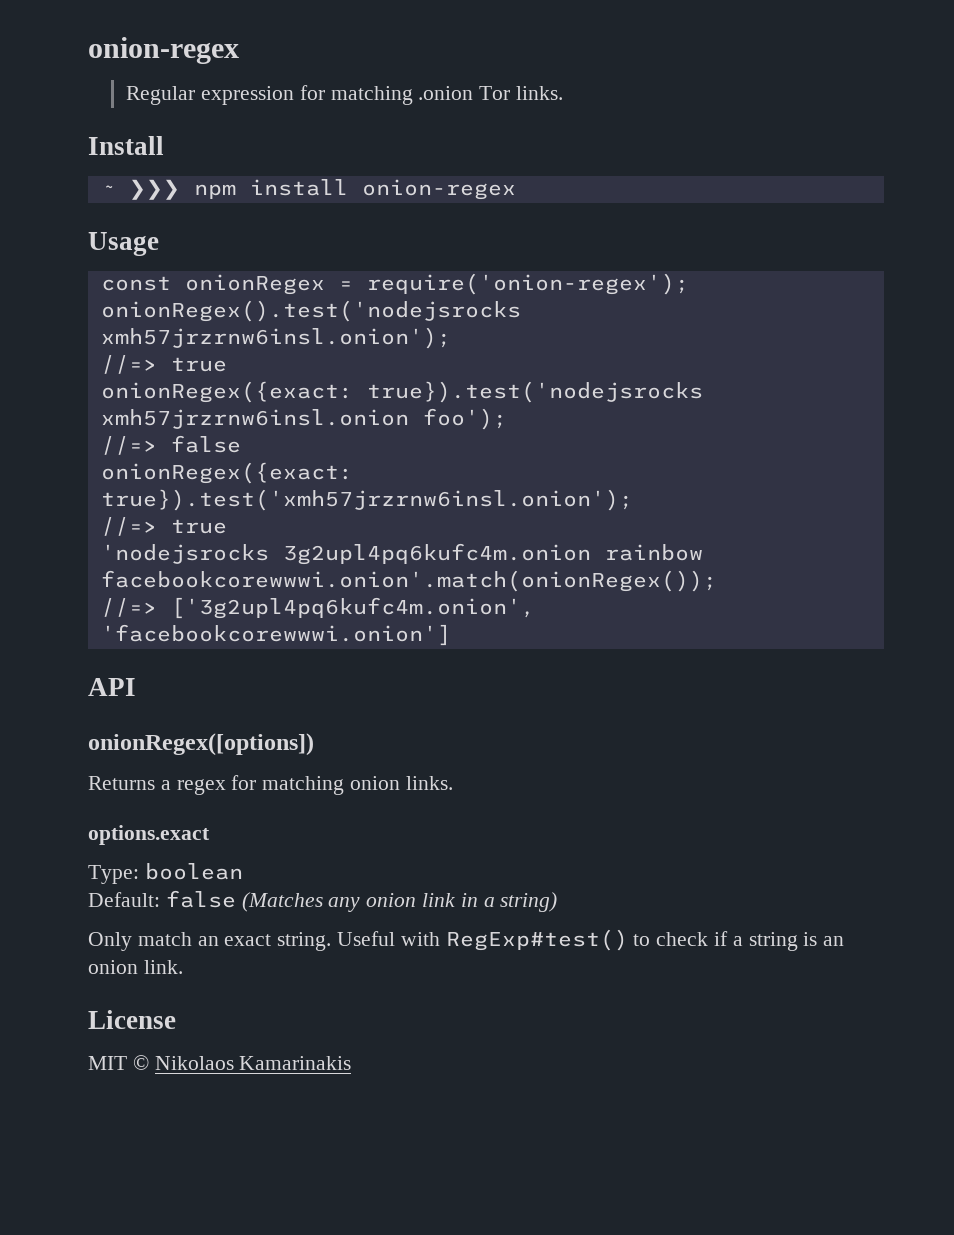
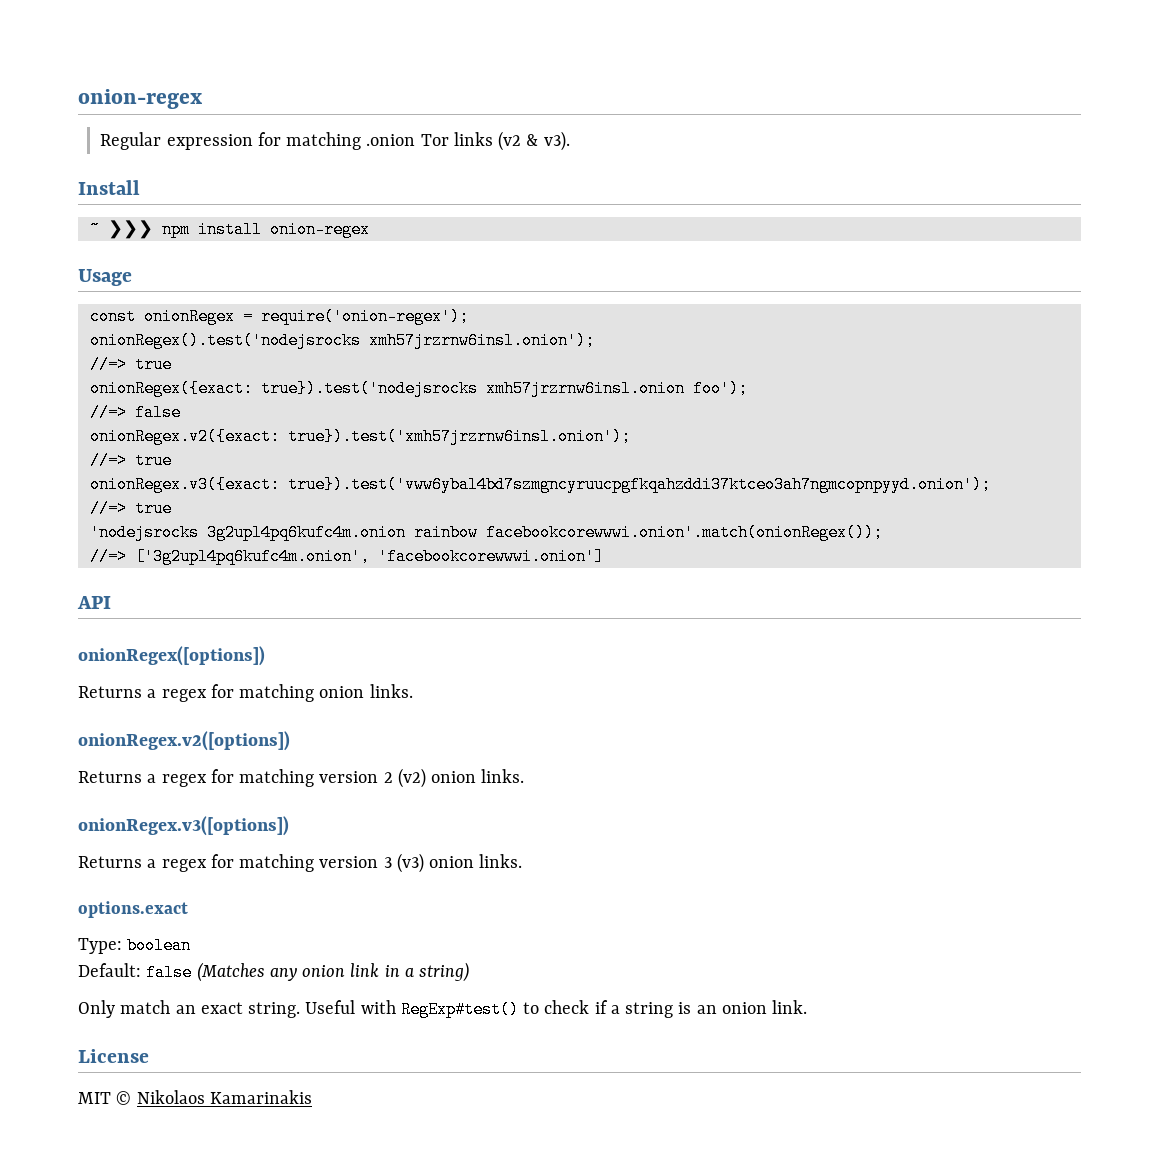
[516,86,564,100] links. -> [453,131,570,151] links (v2 & v3).
[100,462,353,484] onionRegex({exact: -> [89,428,280,445] onionRegex.v2({exact:
(227, 526) none -> [89,476,991,493] [89,500,172,517] // onionRegex.v3({exact: true}).test('vww6ybal4bd7szmgncyruucpgfkqahzddi37ktceo3ah7ngmcopnpyyd.onion'); // //=> true
(453, 783) none -> [78,731,290,751] [78,768,525,788] [78,816,289,836] [78,853,523,873] // onionRegex.v2([options]) // Returns a regex for matching version 2 (v2) onion links. // onionRegex.v3([options]) // Returns a regex for matching version 3 (v3) onion links.

